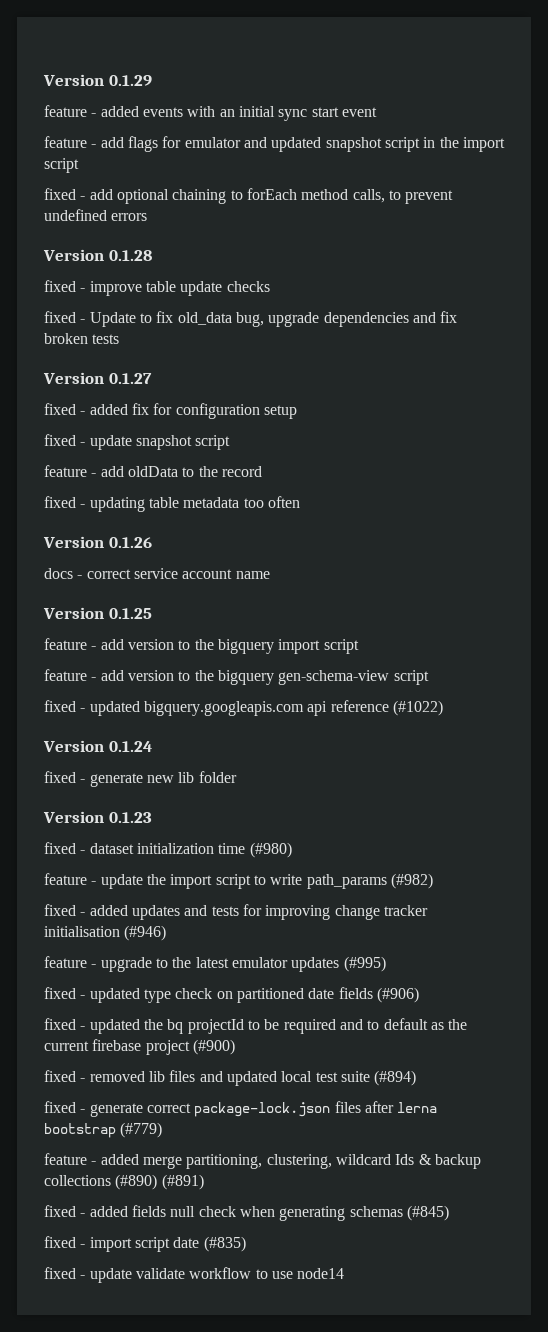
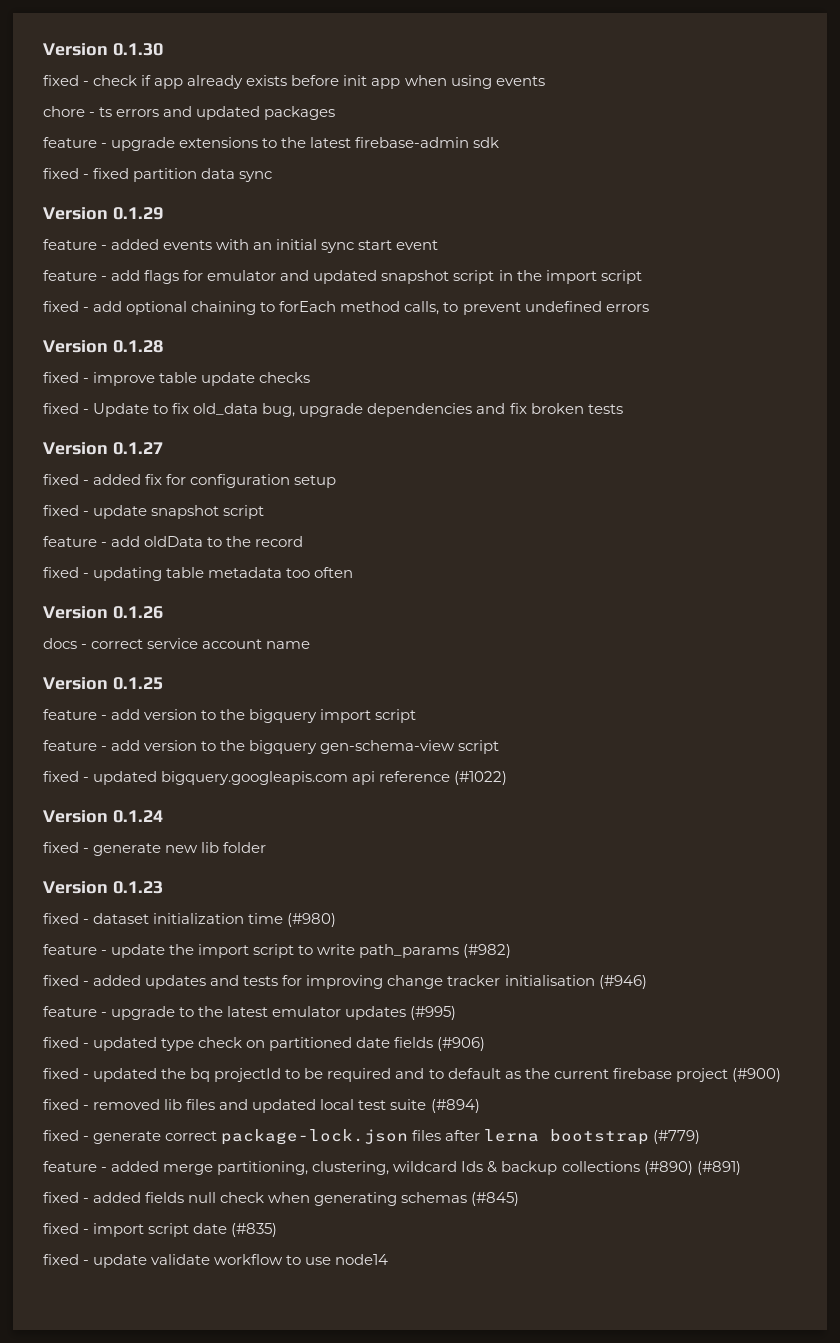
[43,74,104,86] Version -> [43,43,163,56] [43,75,545,89] [43,106,336,120] [43,137,500,151] [43,168,273,182] [43,207,108,220] Version 0.1.30 // fixed - check if app already exists before init app when using events // chore - ts errors and updated packages // feature - upgrade extensions to the latest firebase-admin sdk // fixed - fixed partition data sync // Version

